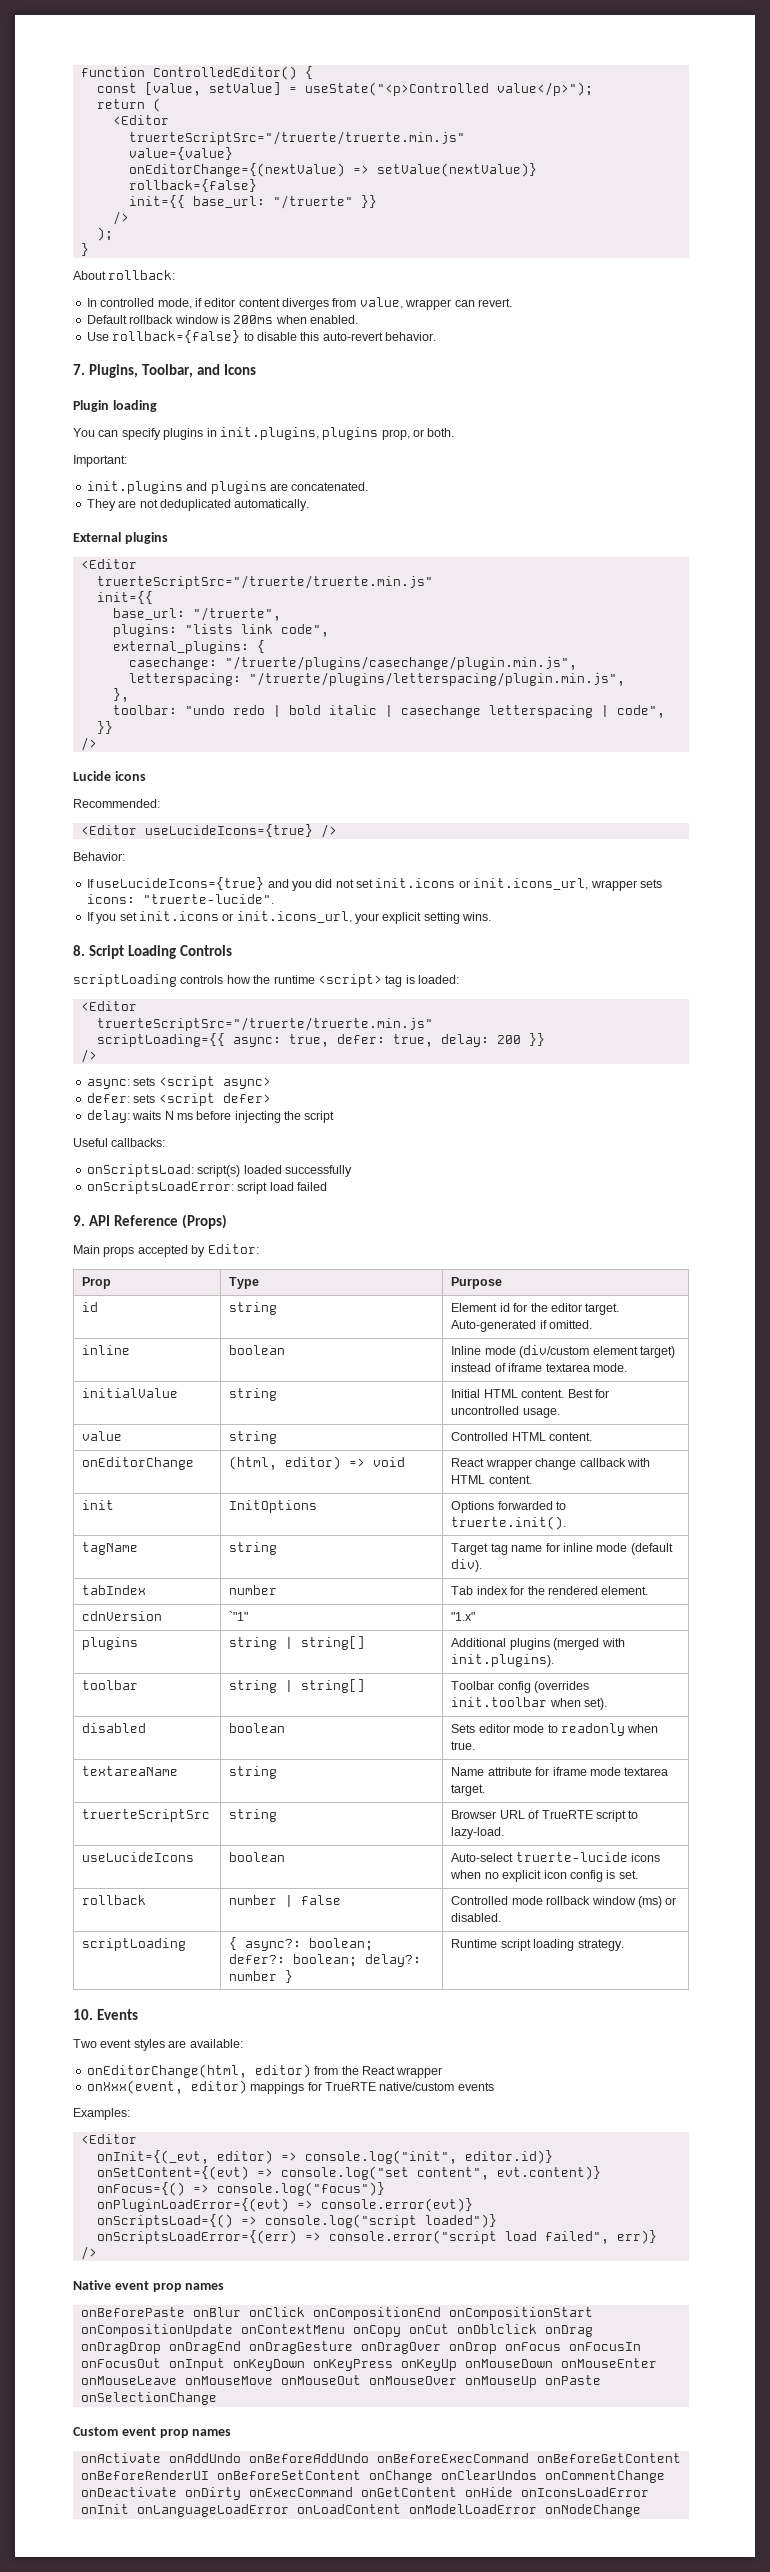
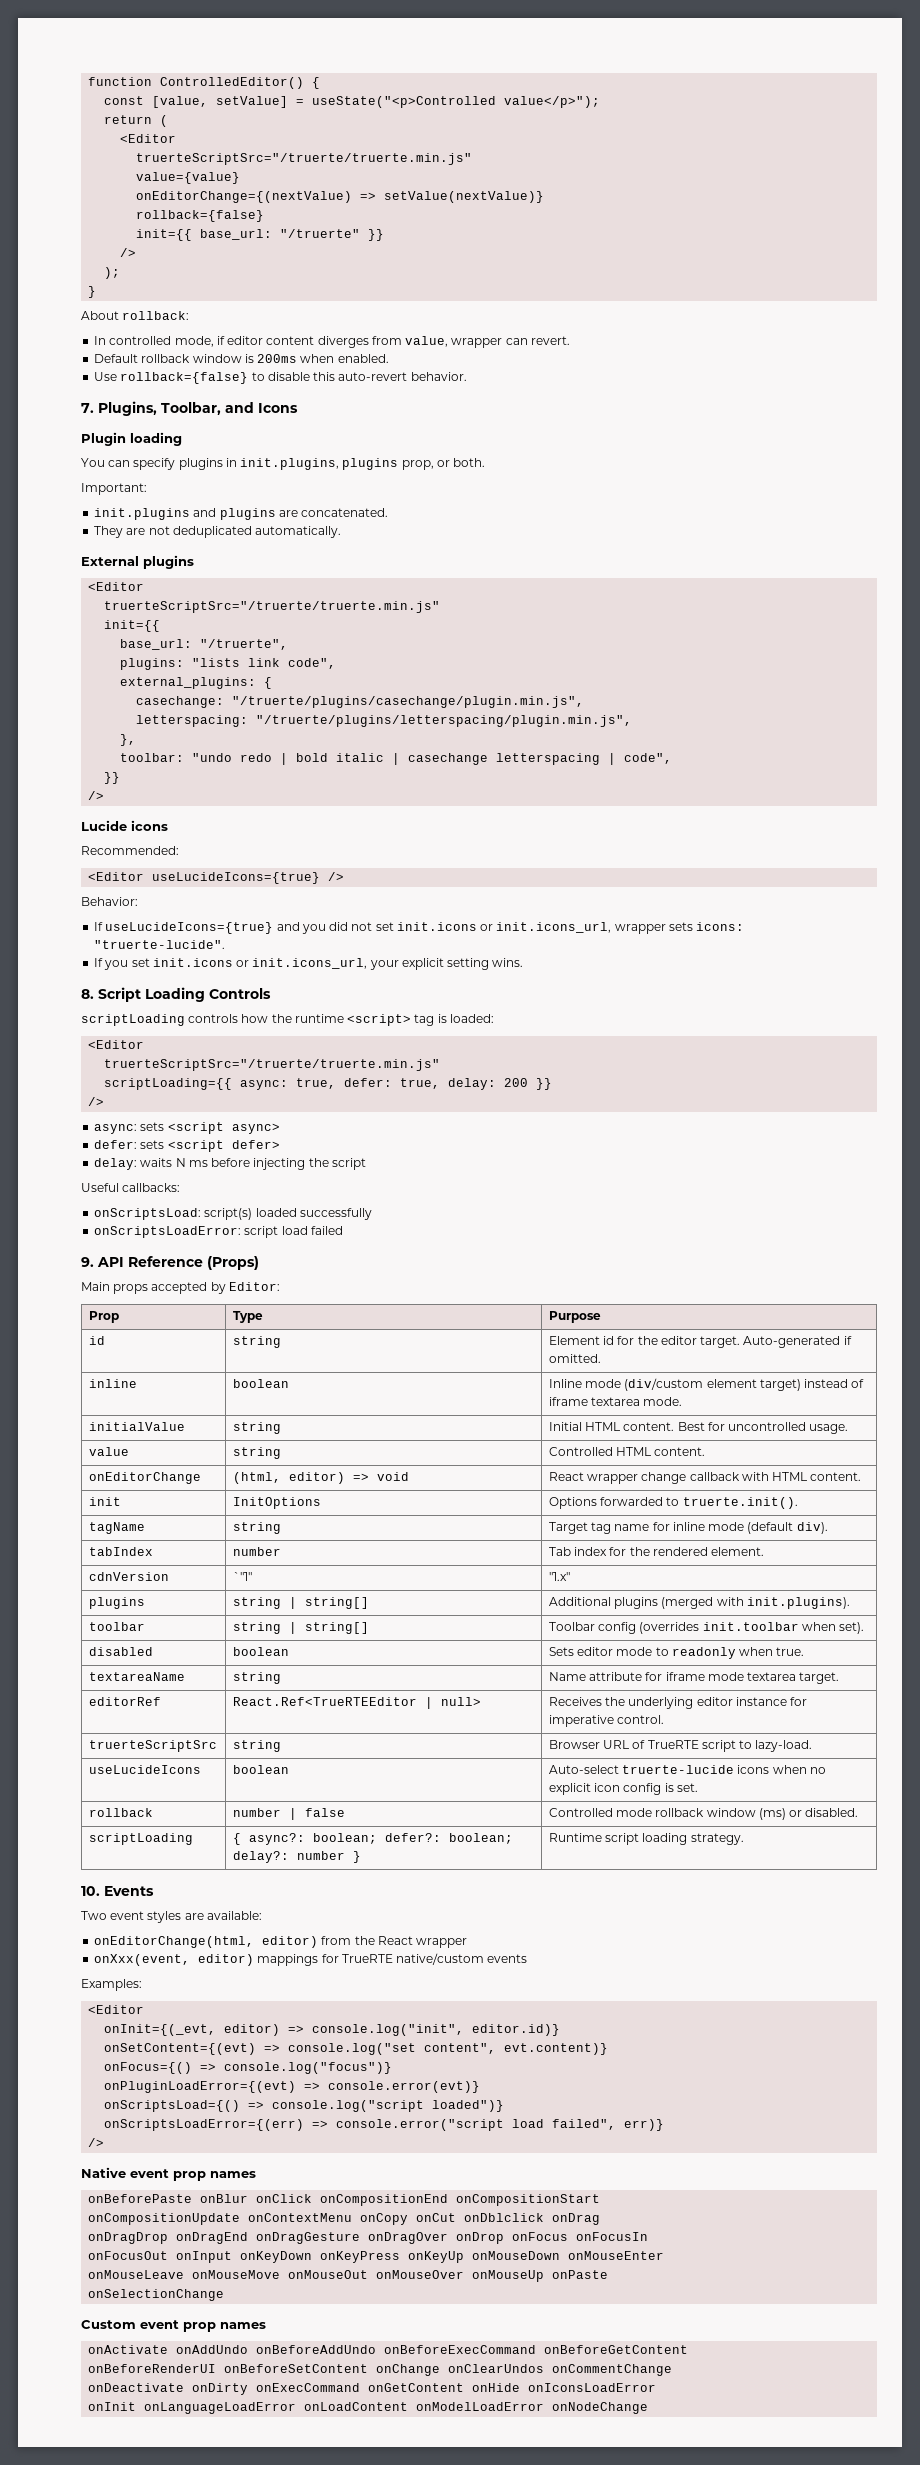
(486, 1790) none -> [88,1697,161,1706] [232,1697,481,1709] [548,1697,808,1709] [548,1715,665,1727] // editorRef | React.Ref<TrueRTEEditor | null> | Receives the underlying editor instance for imperative control.

